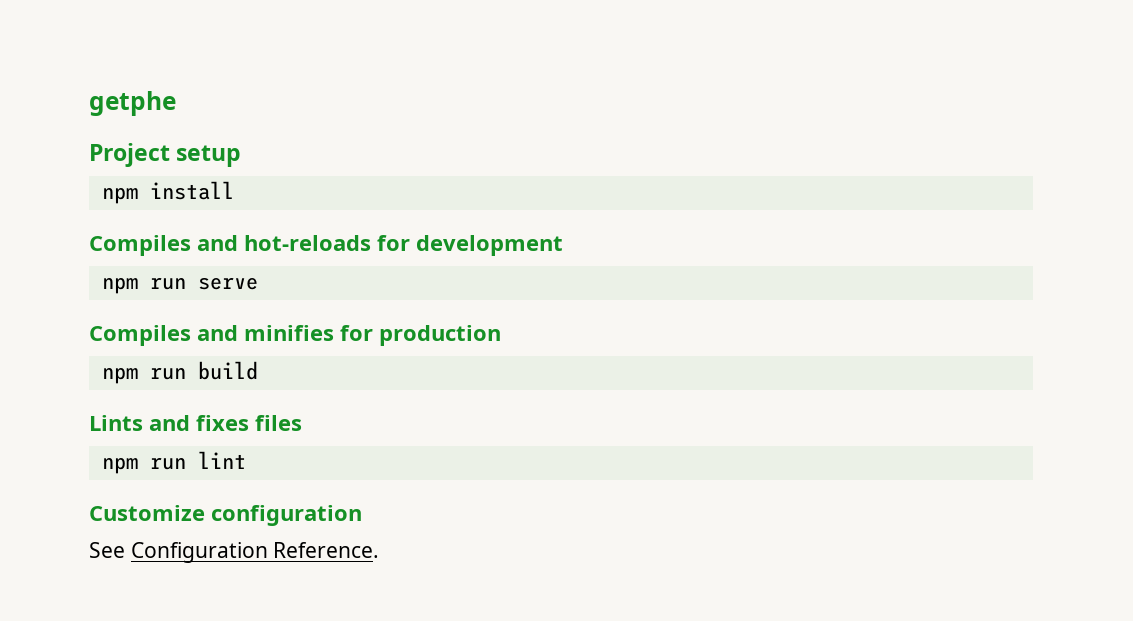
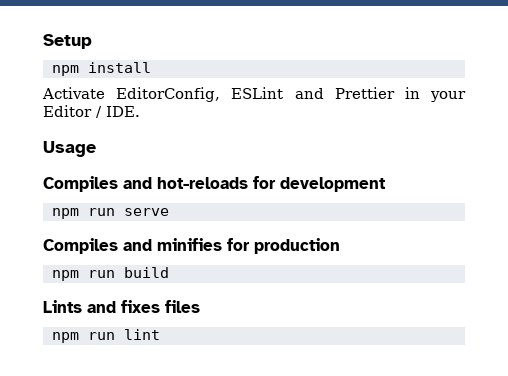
[89,91,176,116] [89,143,242,167] getphe // Project setup -> [43,34,92,49] Setup
(234, 190) none -> [42,87,467,102] [43,105,140,118] [43,141,96,157] // Activate EditorConfig, ESLint and Prettier in your Editor / IDE. // Usage
[89,505,362,526] [89,542,380,563] // Customize configuration // See Configuration Reference. -> (160, 334) none

